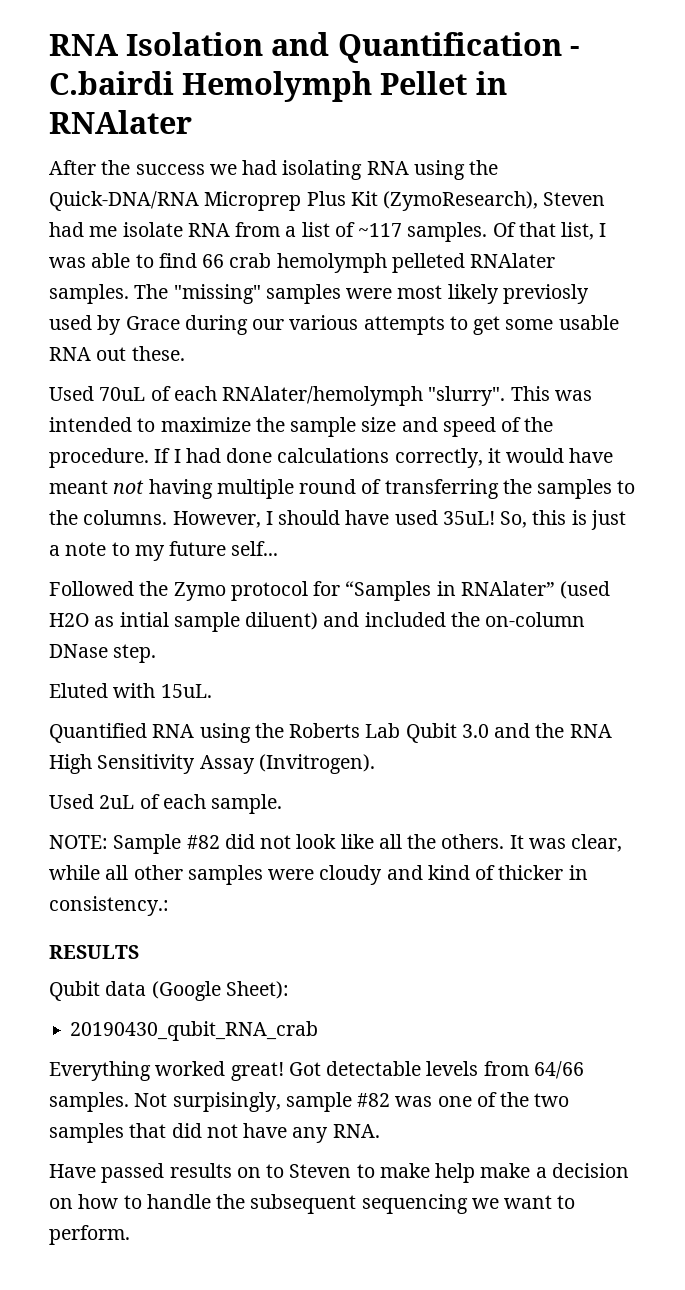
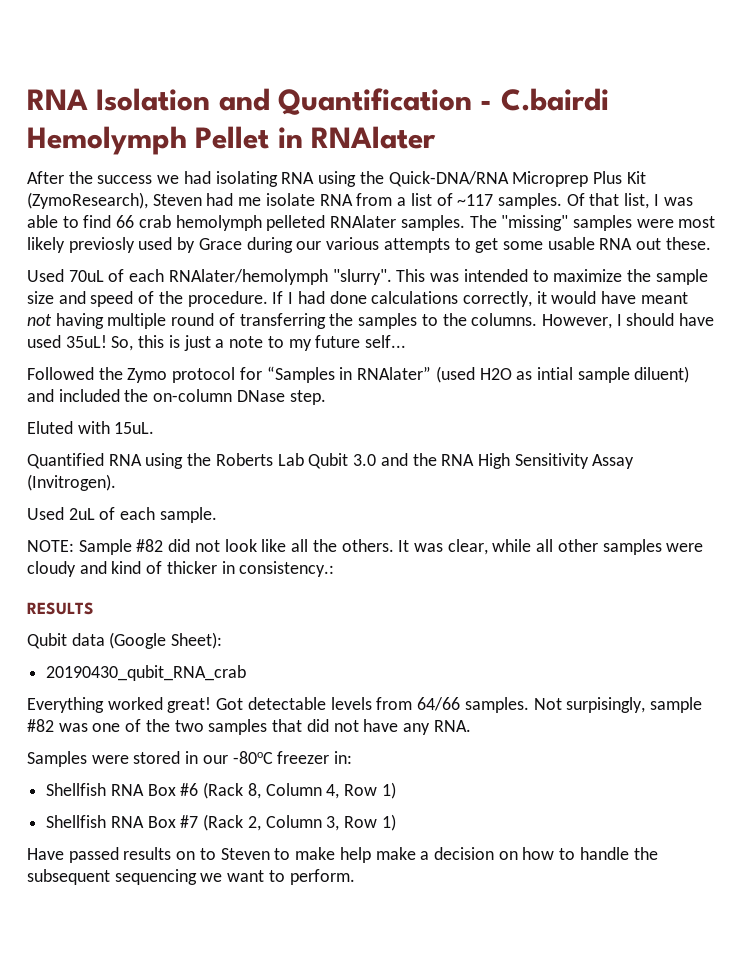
(380, 1131) none -> [27,751,353,767] [46,782,396,799] [46,814,396,831] // Samples were stored in our -80oC freezer in: // Shellfish RNA Box #6 (Rack 8, Column 4, Row 1) // Shellfish RNA Box #7 (Rack 2, Column 3, Row 1)

